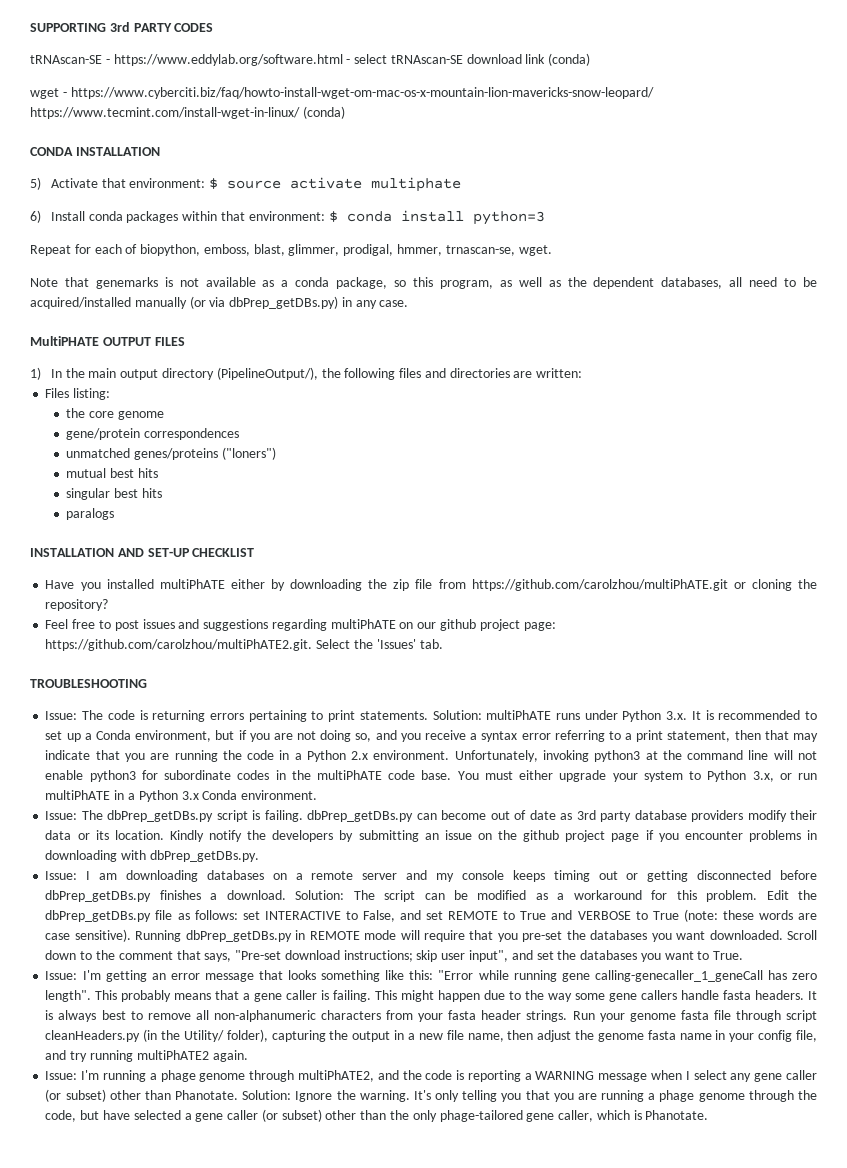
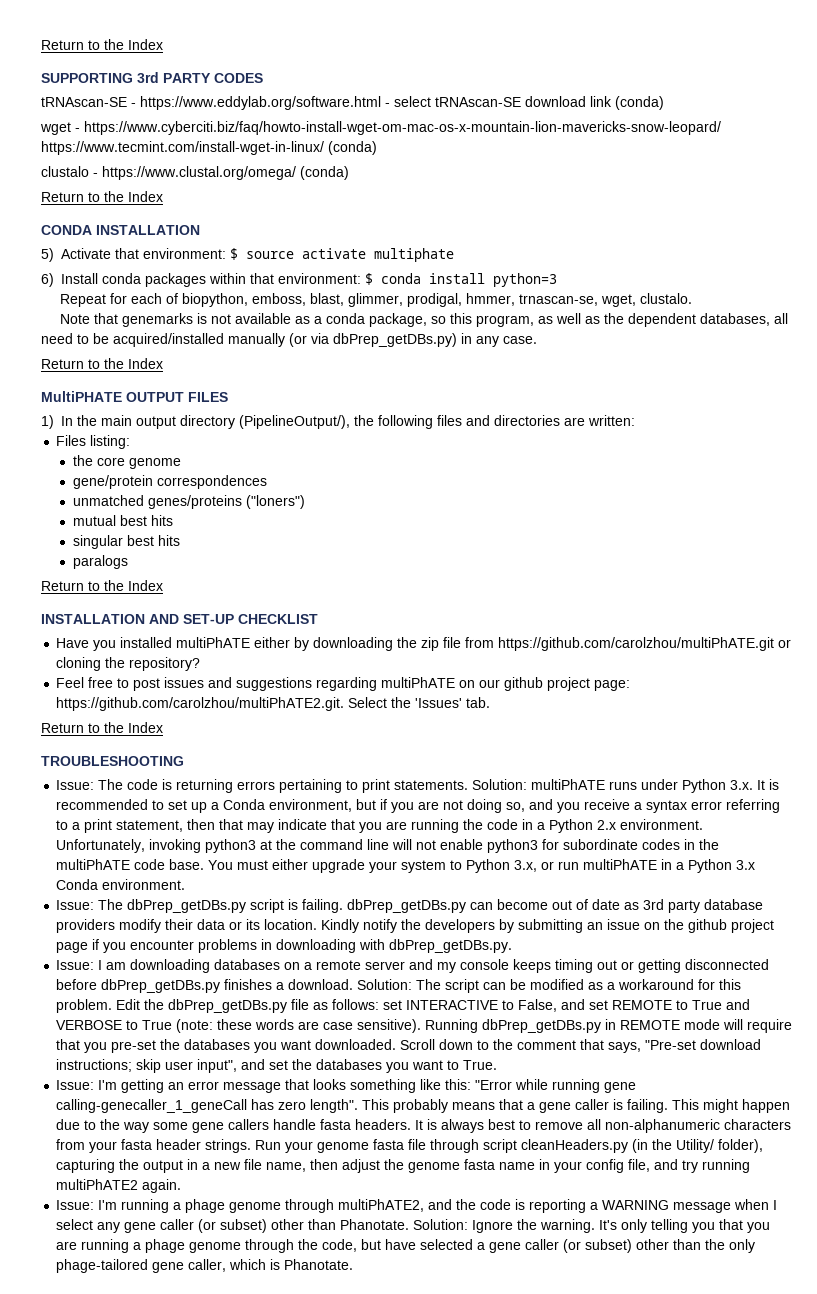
(30, 27) none -> [41,39,163,50] Return to the Index //
(345, 112) none -> [41,166,349,180] [41,191,163,202] // clustalo - https://www.clustal.org/omega/ (conda) // Return to the Index
[518,245,552,256] wget. -> [600,293,692,307] wget, clustalo.
(409, 303) none -> [41,358,163,369] // Return to the Index
(115, 514) none -> [41,580,163,591] // Return to the Index
(443, 644) none -> [41,722,163,733] // Return to the Index

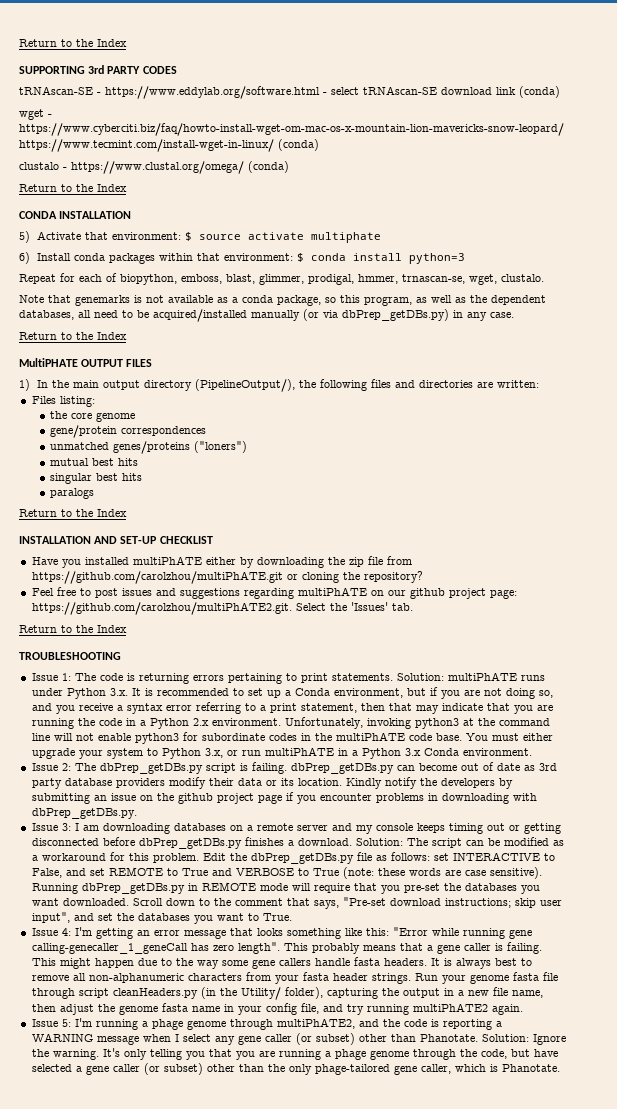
[56,780,95,790] Issue: -> [31,673,71,681] Issue 1:
[56,900,95,910] Issue: -> [31,763,71,771] Issue 2:
[56,960,95,970] Issue: -> [31,823,71,831] Issue 3:
[56,1080,95,1090] Issue: -> [31,928,71,936] Issue 4:
[56,1200,95,1210] Issue: -> [31,1019,71,1027] Issue 5:

